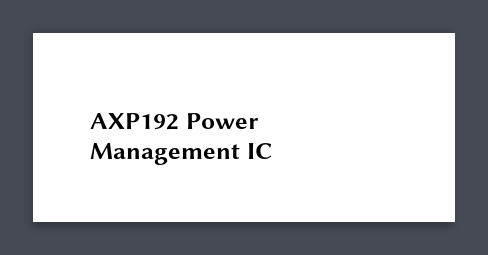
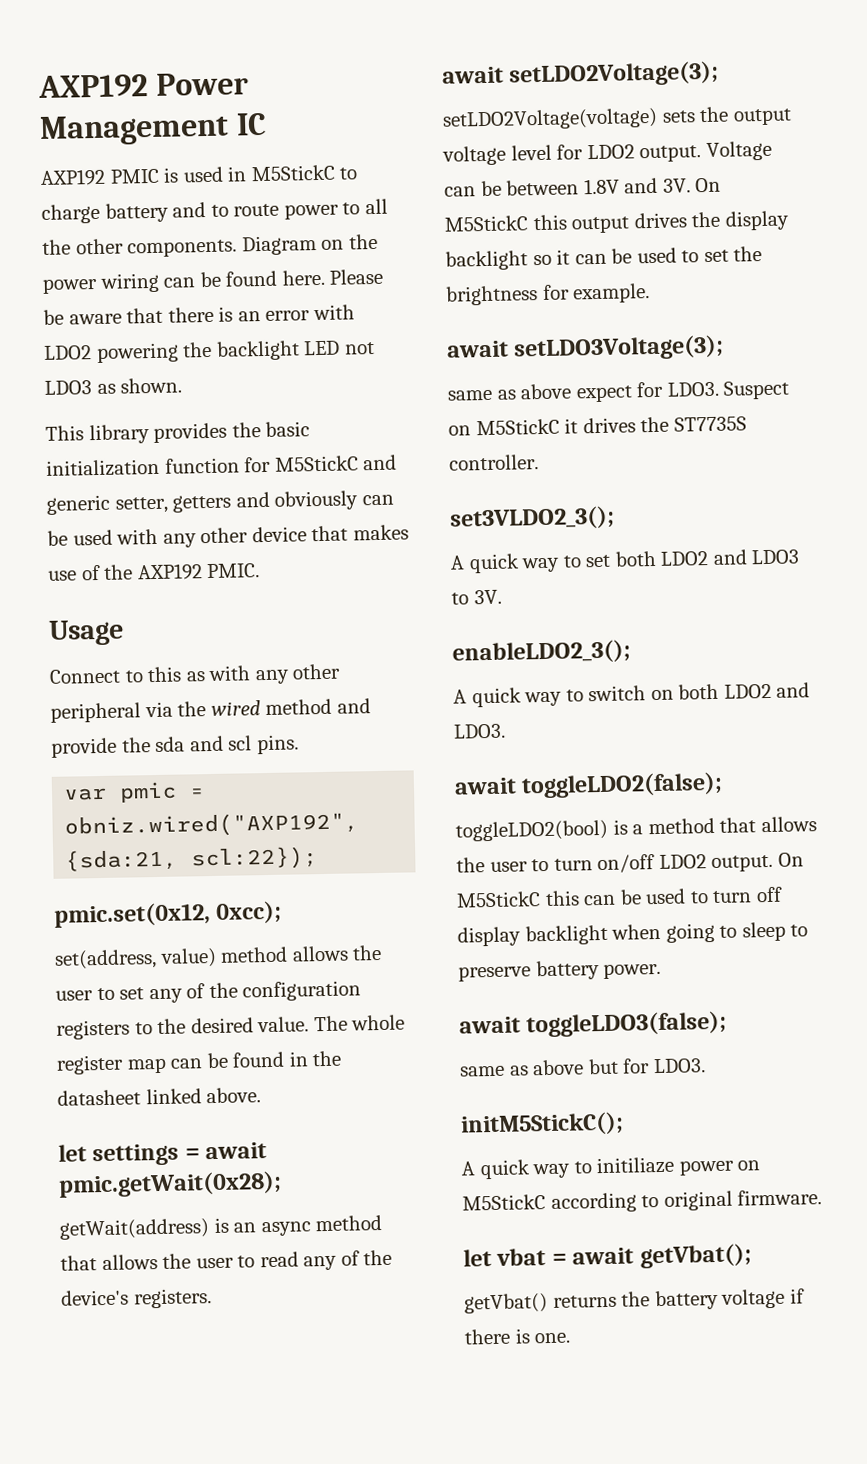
(273, 151) none -> [40,164,359,186] [41,198,388,224] [42,233,378,258] [42,268,384,294] [43,304,355,325] [43,340,375,364] [44,377,183,395] [45,421,311,445] [46,454,398,477] [46,490,394,515] [47,524,409,548] [48,563,261,581] [48,619,124,646] [49,663,342,685] [50,698,371,723] [51,734,299,758] [63,781,206,803] [64,811,360,839] [65,846,319,872] [54,900,283,928] [54,944,383,970] [55,980,362,1004] [56,1014,406,1040] [56,1050,342,1075] [57,1087,262,1106] [58,1142,268,1167] [58,1170,282,1198] [59,1214,383,1240] [60,1249,393,1271] [60,1288,212,1309] [442,60,720,88] [442,106,792,131] [442,140,772,166] [444,177,722,197] [444,210,790,234] [445,246,763,271] [445,283,651,306] [446,334,725,362] [447,380,791,403] [448,416,747,436] [449,454,539,471] [449,505,615,531] [450,549,801,574] [451,589,502,605] [452,639,631,665] [453,682,811,708] [453,723,506,739] [454,771,724,799] [455,816,817,842] [456,852,804,874] [456,886,783,908] [457,921,809,947] [458,960,662,982] [459,1010,728,1038] [460,1058,706,1077] [460,1111,624,1137] [461,1156,761,1180] [462,1189,823,1213] [463,1243,752,1269] [464,1288,805,1314] [464,1328,571,1345] // AXP192 PMIC is used in M5StickC to charge battery and to route power to all the other components. Diagram on the power wiring can be found here. Please be aware that there is an error with LDO2 powering the backlight LED not LDO3 as shown. // This library provides the basic initialization function for M5StickC and generic setter, getters and obviously can be used with any other device that makes use of the AXP192 PMIC. // Usage // Connect to this as with any other peripheral via the wired method and provide the sda and scl pins. // var pmic = obniz.wired("AXP192", {sda:21, scl:22}); // pmic.set(0x12, 0xcc); // set(address, value) method allows the user to set any of the configuration registers to the desired value. The whole register map can be found in the datasheet linked above. // let settings = await pmic.getWait(0x28); // getWait(address) is an async method that allows the user to read any of the device's registers. // await setLDO2Voltage(3); // setLDO2Voltage(voltage) sets the output voltage level for LDO2 output. Voltage can be between 1.8V and 3V. On M5StickC this output drives the display backlight so it can be used to set the brightness for example. // await setLDO3Voltage(3); // same as above expect for LDO3. Suspect on M5StickC it drives the ST7735S controller. // set3VLDO2_3(); // A quick way to set both LDO2 and LDO3 to 3V. // enableLDO2_3(); // A quick way to switch on both LDO2 and LDO3. // await toggleLDO2(false); // toggleLDO2(bool) is a method that allows the user to turn on/off LDO2 output. On M5StickC this can be used to turn off display backlight when going to sleep to preserve battery power. // await toggleLDO3(false); // same as above but for LDO3. // initM5StickC(); // A quick way to initiliaze power on M5StickC according to original firmware. // let vbat = await getVbat(); // getVbat() returns the battery voltage if there is one.

